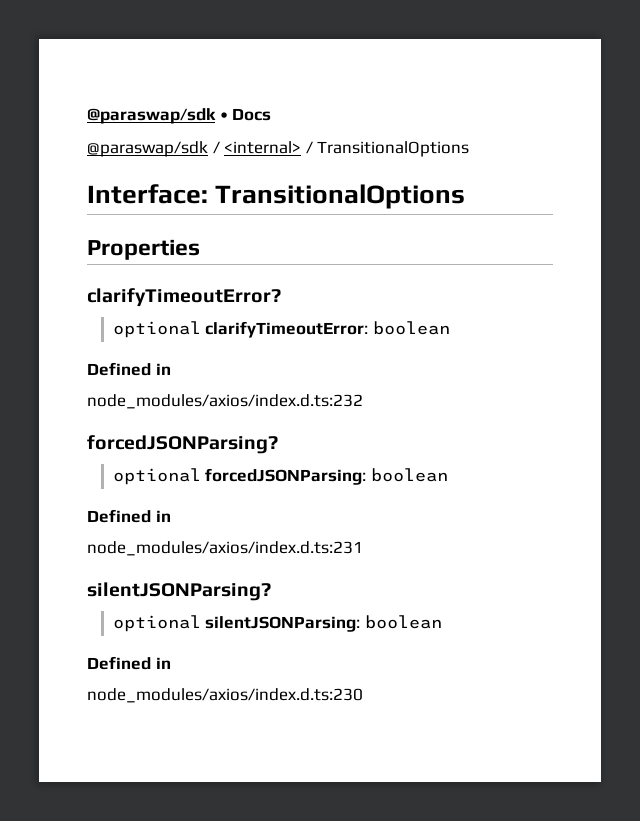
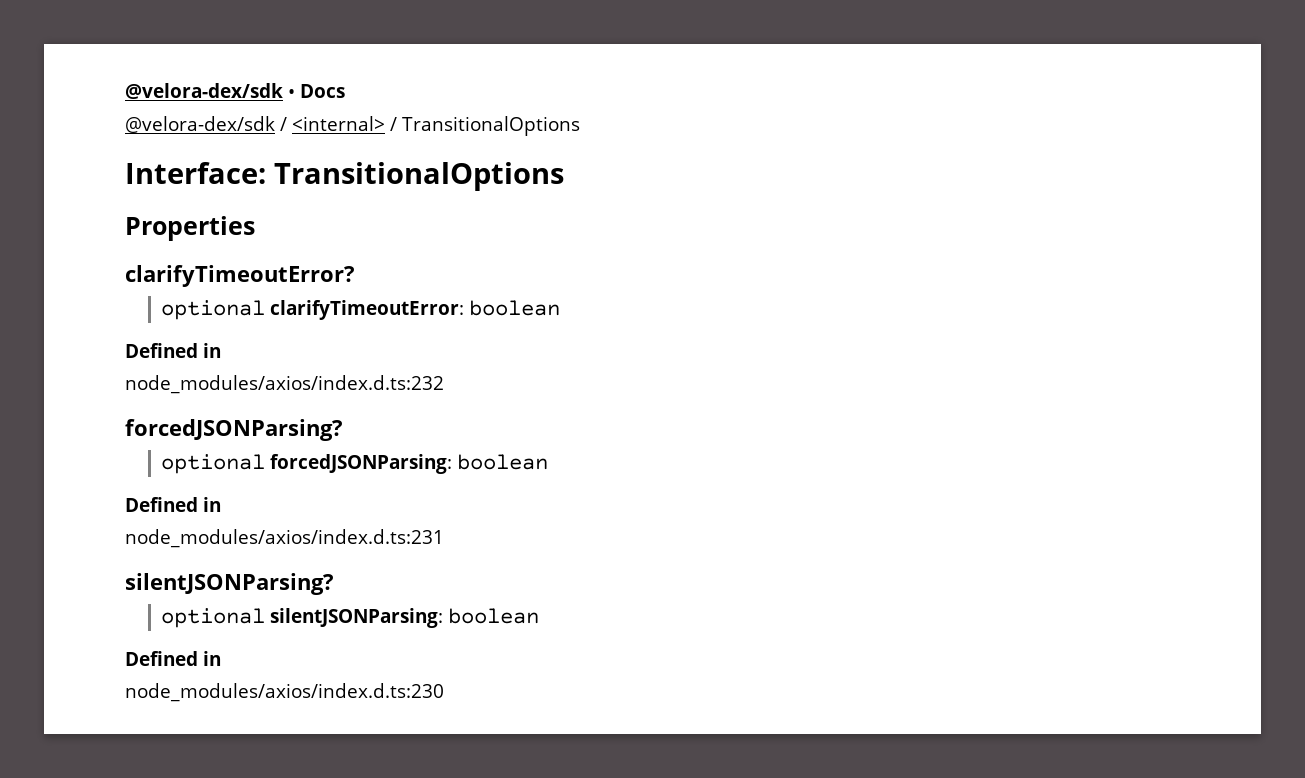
[87,108,216,124] @paraswap/sdk -> [125,83,283,99] @velora-dex/sdk
[87,141,208,157] @paraswap/sdk -> [125,116,275,133] @velora-dex/sdk

